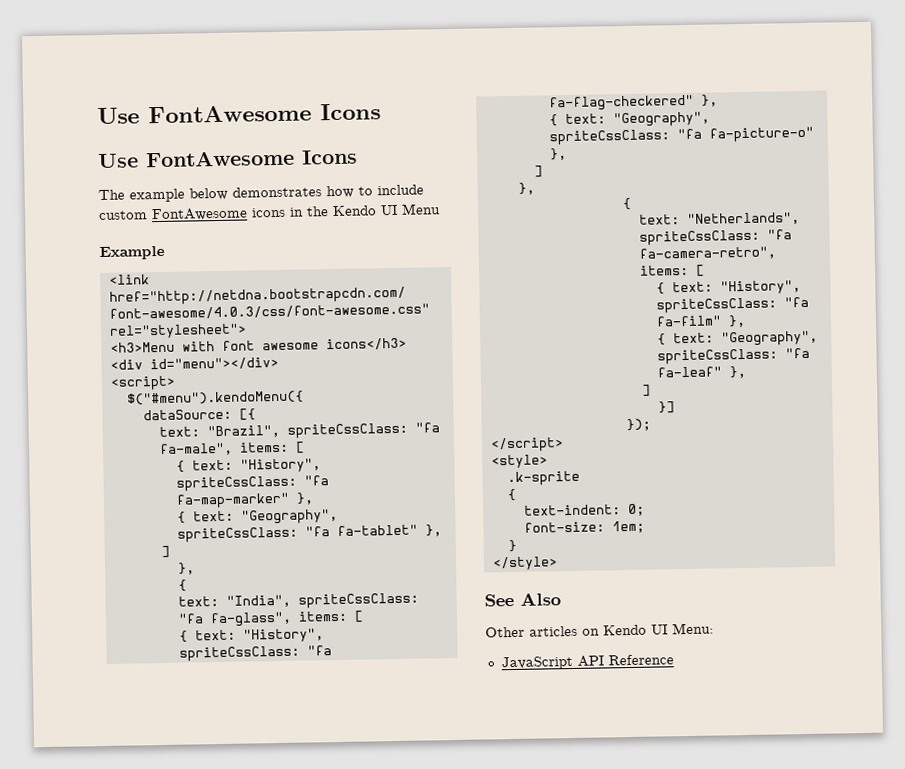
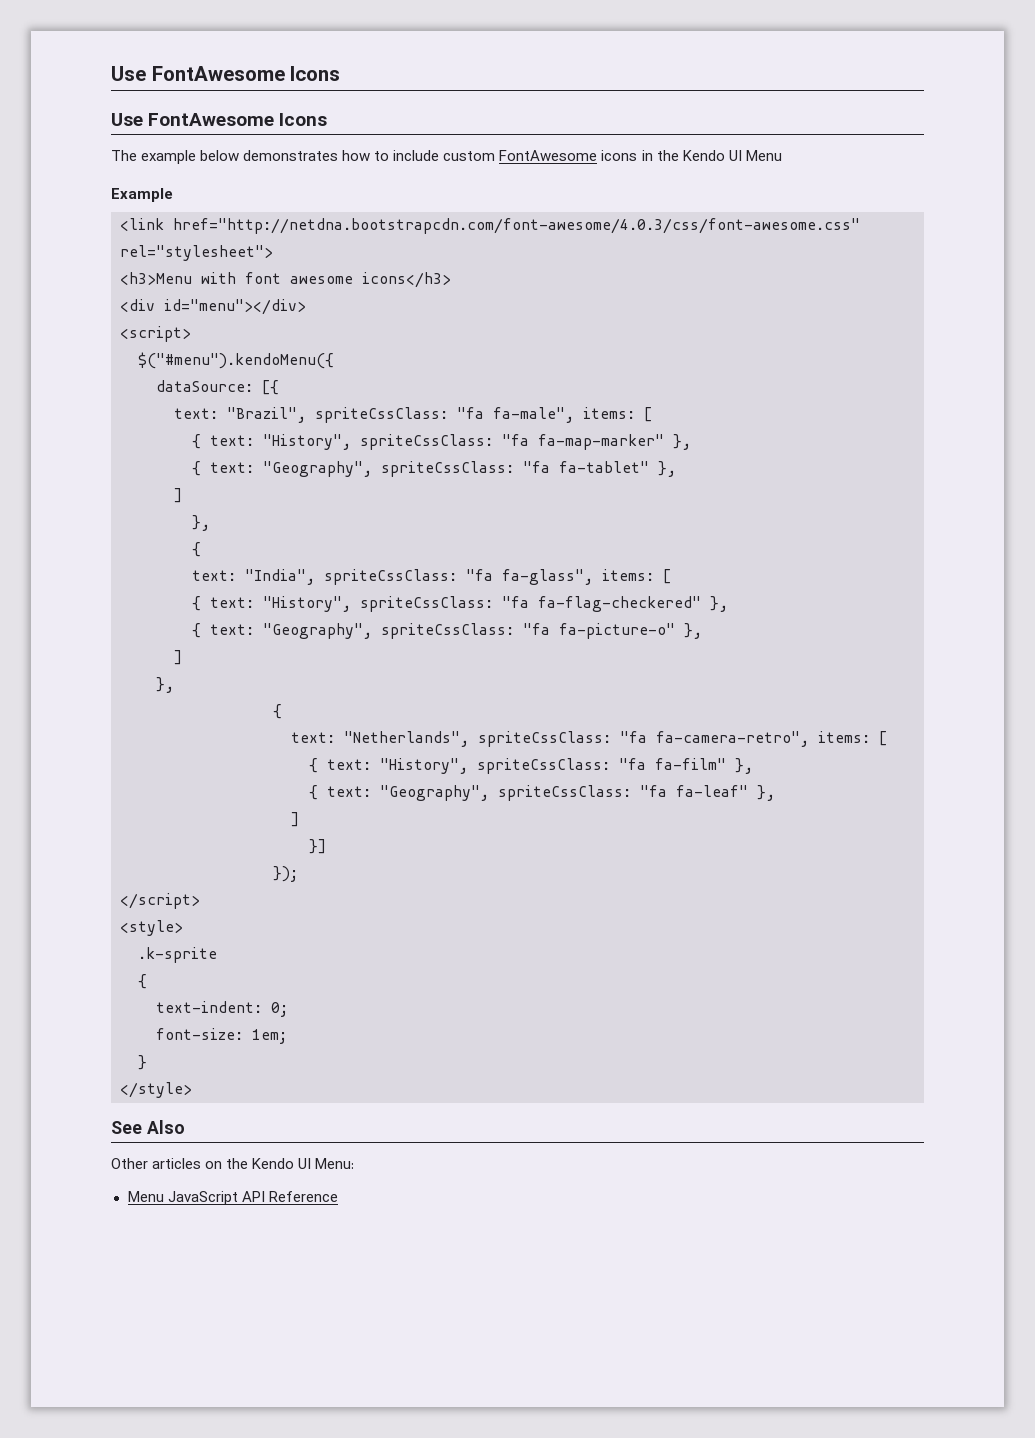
(600, 632) none -> [226,1158,249,1169] the
(714, 628) none -> [127,1191,164,1202] Menu

